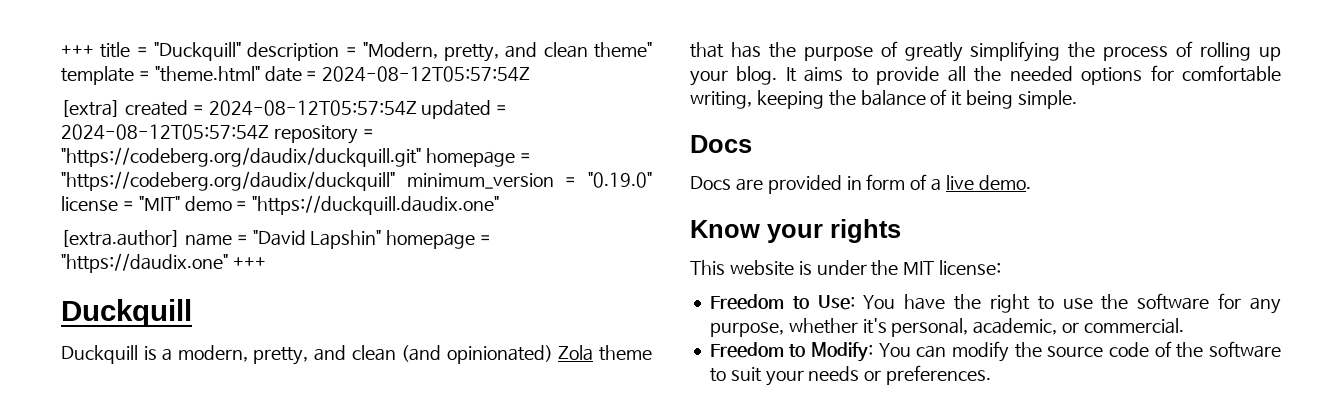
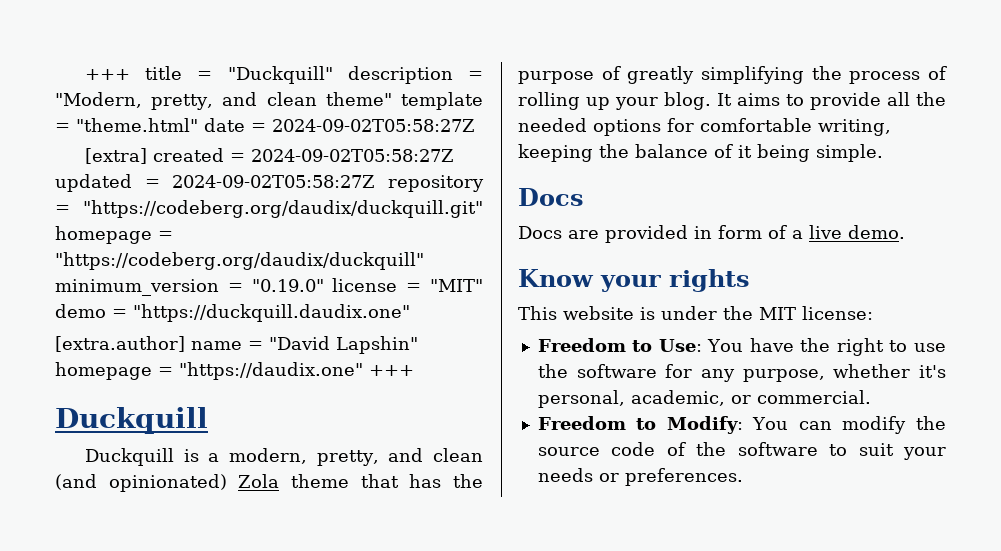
[322,66,531,82] 2024-08-12T05:57:54Z -> [272,119,475,132] 2024-09-02T05:58:27Z
[208,100,417,116] 2024-08-12T05:57:54Z -> [250,149,454,162] 2024-09-02T05:58:27Z
[61,124,269,140] 2024-08-12T05:57:54Z -> [172,175,376,188] 2024-09-02T05:58:27Z

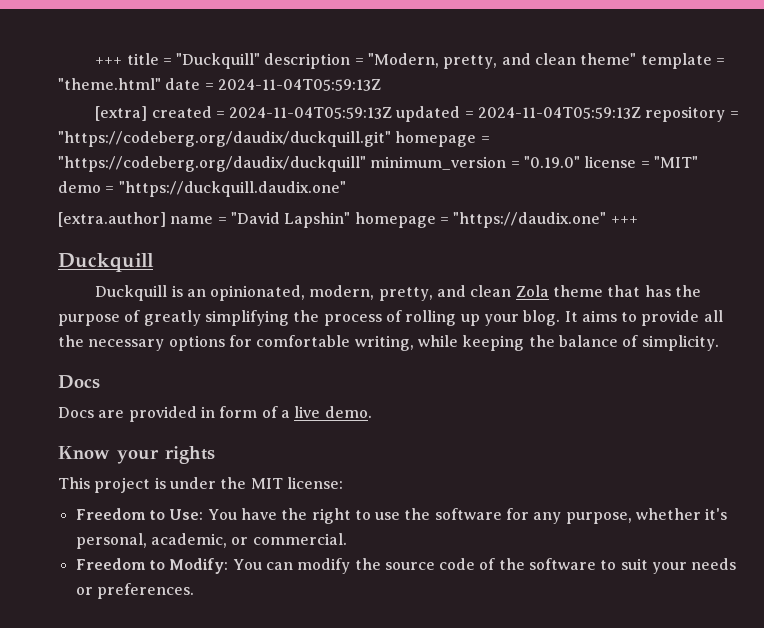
[272,119,475,132] 2024-09-02T05:58:27Z -> [217,79,381,91] 2024-11-04T05:59:13Z
[250,149,454,162] 2024-09-02T05:58:27Z -> [229,107,393,119] 2024-11-04T05:59:13Z
[172,175,376,188] 2024-09-02T05:58:27Z -> [478,107,642,119] 2024-11-04T05:59:13Z
[208,453,220,462] a -> [186,285,306,301] an opinionated,
[55,474,227,492] (and opinionated) -> (512, 291) none
[518,118,587,132] needed -> [88,339,165,351] necessary
(891, 127) none -> [417,335,458,347] while
[738,144,883,162] it being simple. -> [641,335,719,351] simplicity.
[563,306,634,320] website -> [94,477,151,493] project

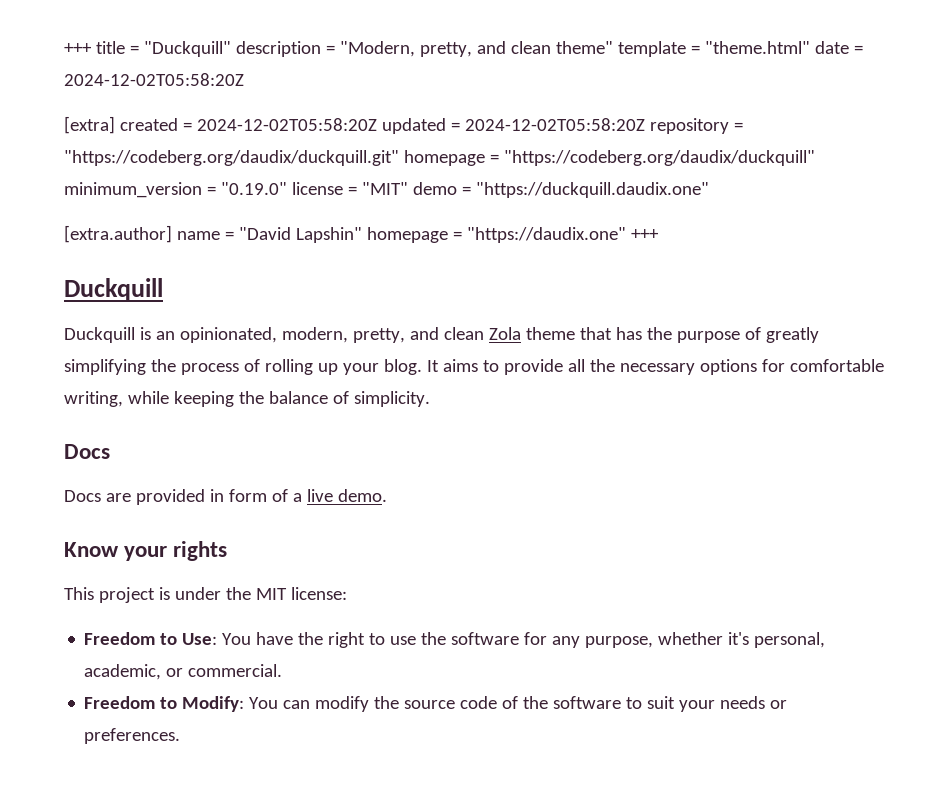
[217,79,381,91] 2024-11-04T05:59:13Z -> [64,73,244,86] 2024-12-02T05:58:20Z
[229,107,393,119] 2024-11-04T05:59:13Z -> [196,118,377,131] 2024-12-02T05:58:20Z
[478,107,642,119] 2024-11-04T05:59:13Z -> [464,118,645,131] 2024-12-02T05:58:20Z

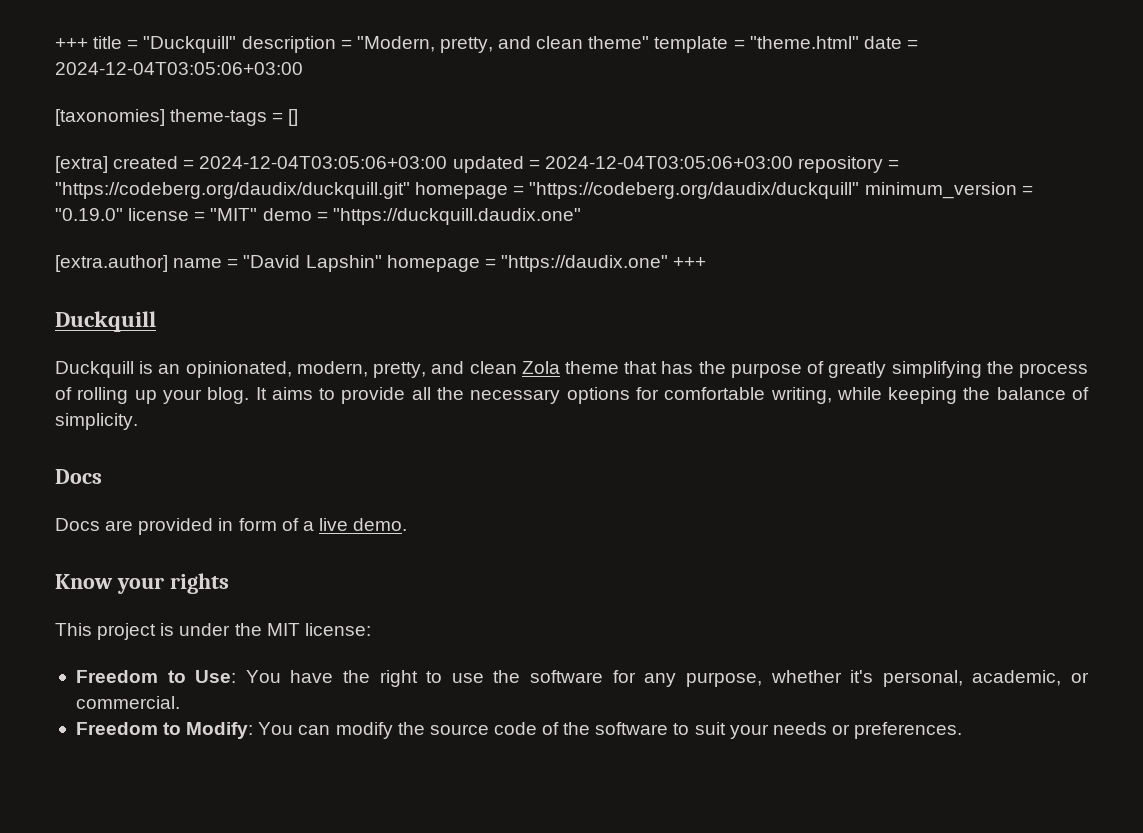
[64,73,244,86] 2024-12-02T05:58:20Z -> [55,62,303,75] [55,109,299,126] 2024-12-04T03:05:06+03:00 // [taxonomies] theme-tags = []
[196,118,377,131] 2024-12-02T05:58:20Z -> [199,156,448,169] 2024-12-04T03:05:06+03:00
[464,118,645,131] 2024-12-02T05:58:20Z -> [544,156,793,169] 2024-12-04T03:05:06+03:00

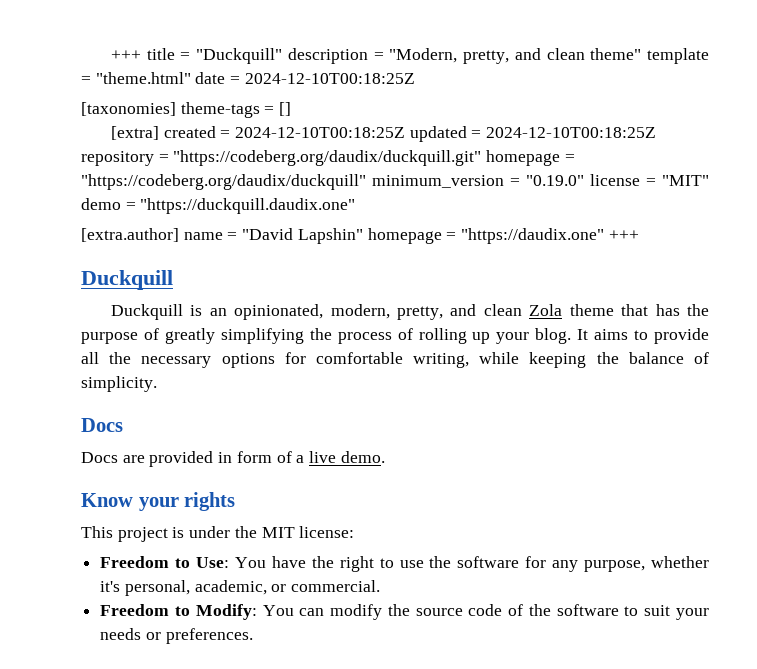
[55,62,303,75] 2024-12-04T03:05:06+03:00 -> [244,73,415,84] 2024-12-10T00:18:25Z
[199,156,448,169] 2024-12-04T03:05:06+03:00 -> [235,127,406,138] 2024-12-10T00:18:25Z
[544,156,793,169] 2024-12-04T03:05:06+03:00 -> [486,127,657,138] 2024-12-10T00:18:25Z

